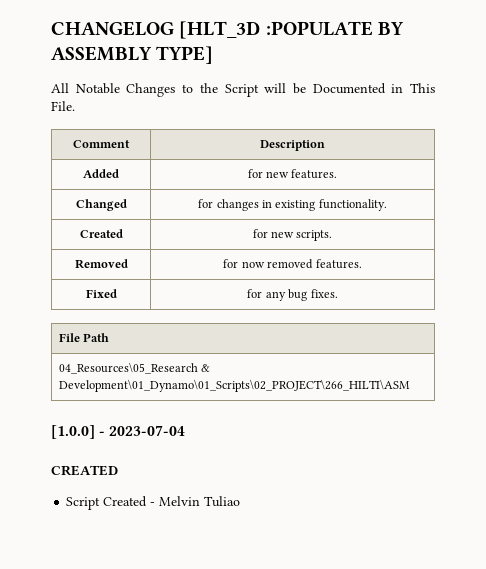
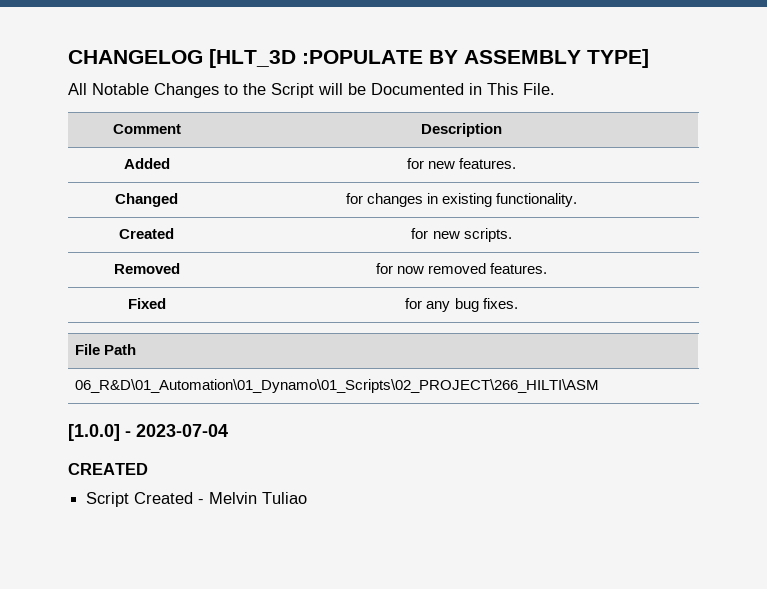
[59,362,211,374] [59,379,411,392] 04_Resources\05_Research & Development\01_Dynamo\01_Scripts\02_PROJECT\266_HILTI\ASM -> [74,379,599,393] 06_R&D\01_Automation\01_Dynamo\01_Scripts\02_PROJECT\266_HILTI\ASM

